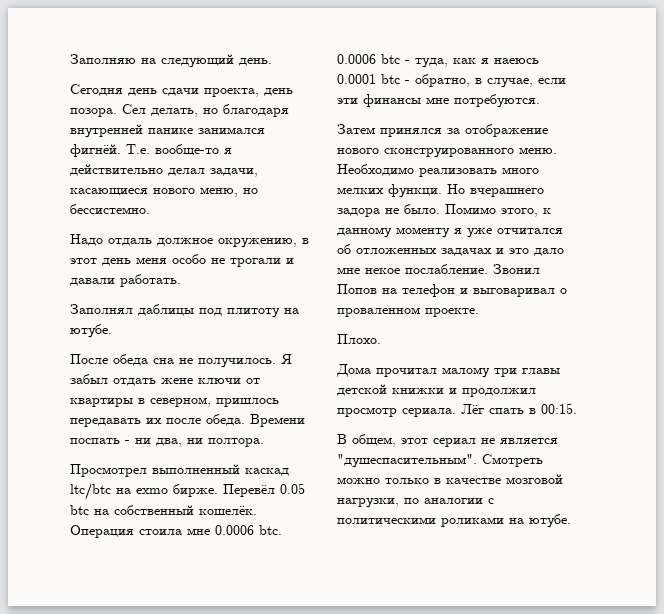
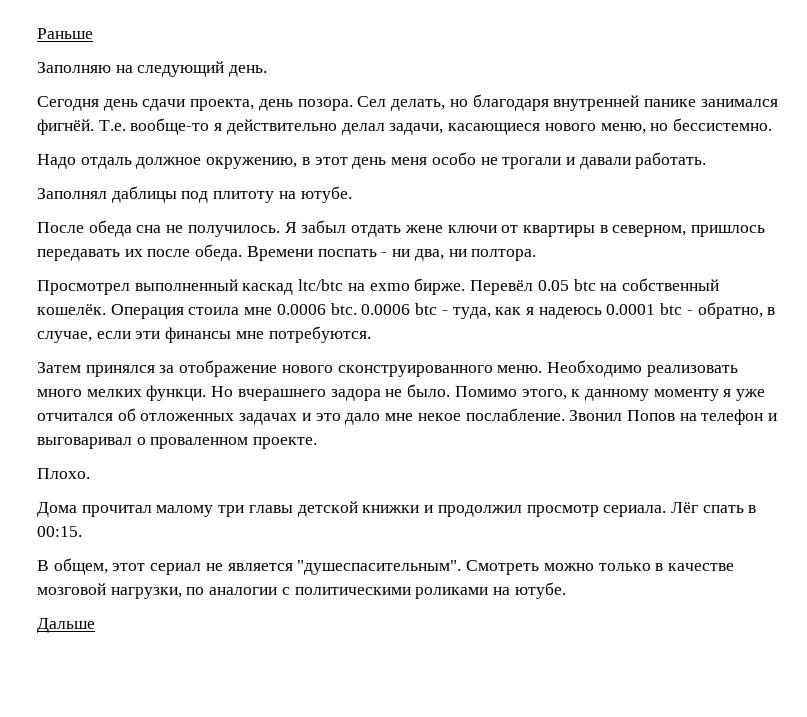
(70, 59) none -> [37,28,93,39] Раньше //
[494,58,539,64] наеюсь -> [538,307,602,319] надеюсь
(571, 521) none -> [37,618,95,633] // Дальше

